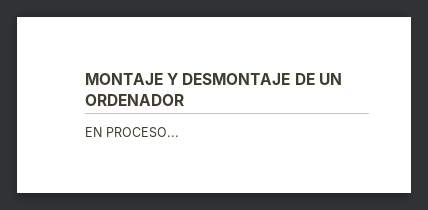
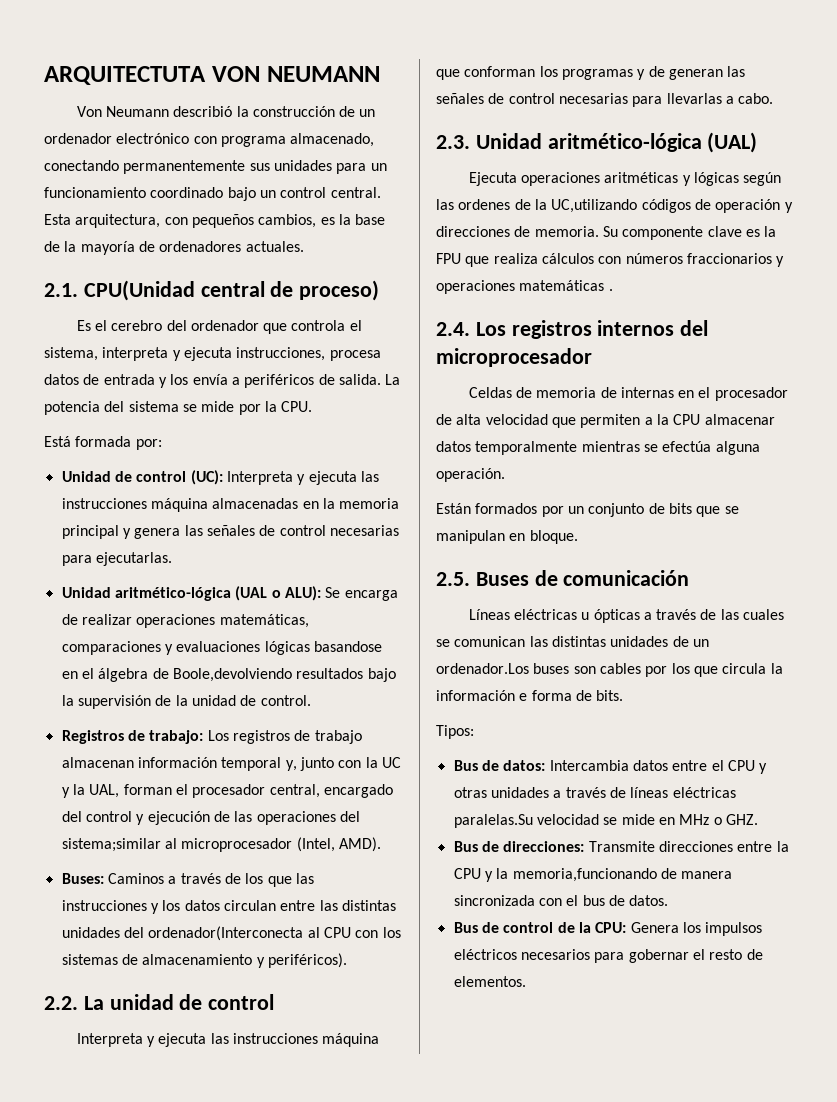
[85,73,342,85] [85,94,184,106] [85,127,179,138] MONTAJE Y DESMONTAJE DE UN ORDENADOR // EN PROCESO... -> [44,66,380,85] [76,106,376,117] [44,133,375,147] [44,160,387,174] [44,187,381,201] [44,214,386,228] [44,241,304,255] [44,280,380,301] [76,320,362,334] [44,347,381,361] [44,374,401,388] [44,401,313,415] [44,436,162,450] [61,470,379,485] [61,498,400,512] [61,525,399,539] [61,552,172,566] [61,586,398,601] [61,614,309,628] [61,641,382,655] [61,668,396,682] [61,695,311,709] [61,730,362,744] [61,757,401,771] [61,784,393,798] [61,811,360,825] [61,837,381,852] [61,873,314,887] [61,900,396,914] [61,926,401,941] [61,953,347,968] [44,994,275,1010] [76,1033,380,1047] [436,66,746,80] [436,93,774,107] [436,132,758,153] [468,172,782,186] [436,199,793,213] [436,226,777,240] [436,253,785,267] [436,280,613,294] [436,320,709,339] [436,348,592,367] [468,387,788,401] [436,414,775,428] [436,441,760,455] [436,468,505,482] [436,503,739,517] [436,530,578,544] [436,570,690,586] [468,609,785,623] [436,636,709,647] [436,663,783,677] [436,690,624,701] [436,725,474,739] [453,760,768,774] [453,787,736,798] [453,814,758,828] [453,841,789,852] [453,868,733,882] [453,895,669,906] [453,922,763,936] [453,949,763,963] [453,976,526,987] ARQUITECTUTA VON NEUMANN // Von Neumann describió la construcción de un ordenador electrónico con programa almacenado, conectando permanentemente sus unidades para un funcionamiento coordinado bajo un control central. Esta arquitectura, con pequeños cambios, es la base de la mayoría de ordenadores actuales. // 2.1. CPU(Unidad central de proceso) // Es el cerebro del ordenador que controla el sistema, interpreta y ejecuta instrucciones, procesa datos de entrada y los envía a periféricos de salida. La potencia del sistema se mide por la CPU. // Está formada por: // Unidad de control (UC): Interpreta y ejecuta las instrucciones máquina almacenadas en la memoria principal y genera las señales de control necesarias para ejecutarlas. // Unidad aritmético-lógica (UAL o ALU): Se encarga de realizar operaciones matemáticas, comparaciones y evaluaciones lógicas basandose en el álgebra de Boole,devolviendo resultados bajo la supervisión de la unidad de control. // Registros de trabajo: Los registros de trabajo almacenan información temporal y, junto con la UC y la UAL, forman el procesador central, encargado del control y ejecución de las operaciones del sistema;similar al microprocesador (Intel, AMD). // Buses: Caminos a través de los que las instrucciones y los datos circulan entre las distintas unidades del ordenador(Interconecta al CPU con los sistemas de almacenamiento y periféricos). // 2.2. La unidad de control // Interpreta y ejecuta las instrucciones máquina que conforman los programas y de generan las señales de control necesarias para llevarlas a cabo. // 2.3. Unidad aritmético-lógica (UAL) // Ejecuta operaciones aritméticas y lógicas según las ordenes de la UC,utilizando códigos de operación y direcciones de memoria. Su componente clave es la FPU que realiza cálculos con números fraccionarios y operaciones matemáticas . // 2.4. Los registros internos del microprocesador // Celdas de memoria de internas en el procesador de alta velocidad que permiten a la CPU almacenar datos temporalmente mientras se efectúa alguna operación. // Están formados por un conjunto de bits que se manipulan en bloque. // 2.5. Buses de comunicación // Líneas eléctricas u ópticas a través de las cuales se comunican las distintas unidades de un ordenador.Los buses son cables por los que circula la información e forma de bits. // Tipos: // Bus de datos: Intercambia datos entre el CPU y otras unidades a través de líneas eléctricas paralelas.Su velocidad se mide en MHz o GHZ. // Bus de direcciones: Transmite direcciones entre la CPU y la memoria,funcionando de manera sincronizada con el bus de datos. // Bus de control de la CPU: Genera los impulsos eléctricos necesarios para gobernar el resto de elementos.

